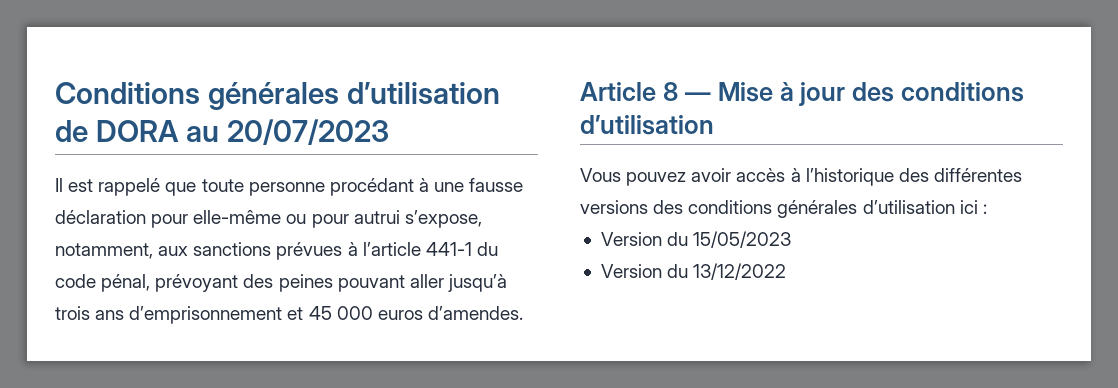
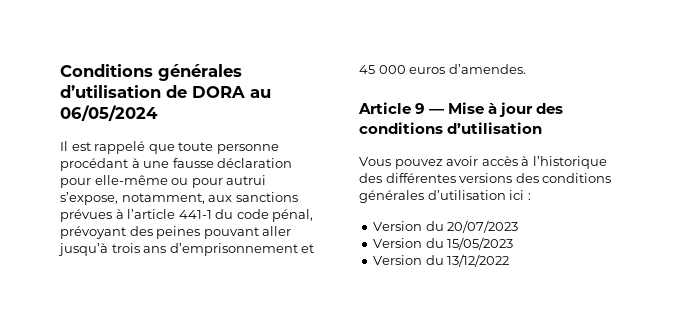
[226,119,389,145] 20/07/2023 -> [60,105,158,121] 06/05/2024
[662,82,678,101] 8 -> [415,103,426,114] 9
(987, 209) none -> [373,220,519,233] // Version du 20/07/2023

